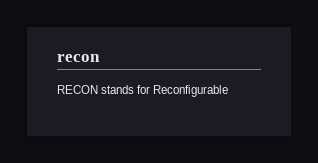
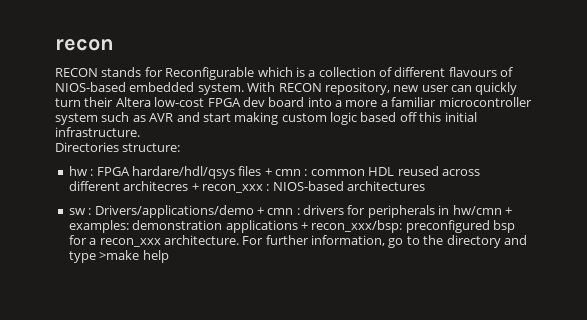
(229, 91) none -> [257,67,514,77] [55,82,518,95] [55,97,532,107] [55,112,477,125] [55,127,140,137] [55,142,181,152] [68,166,480,179] [68,181,425,193] [68,205,512,218] [68,220,515,233] [68,235,527,248] [68,250,169,263] which is a collection of different flavours of NIOS-based embedded system. With RECON repository, new user can quickly turn their Altera low-cost FPGA dev board into a more a familiar microcontroller system such as AVR and start making custom logic based off this initial infrastructure. // Directories structure: // hw : FPGA hardare/hdl/qsys files + cmn : common HDL reused across different architecres + recon_xxx : NIOS-based architectures // sw : Drivers/applications/demo + cmn : drivers for peripherals in hw/cmn + examples: demonstration applications + recon_xxx/bsp: preconfigured bsp for a recon_xxx architecture. For further information, go to the directory and type >make help

